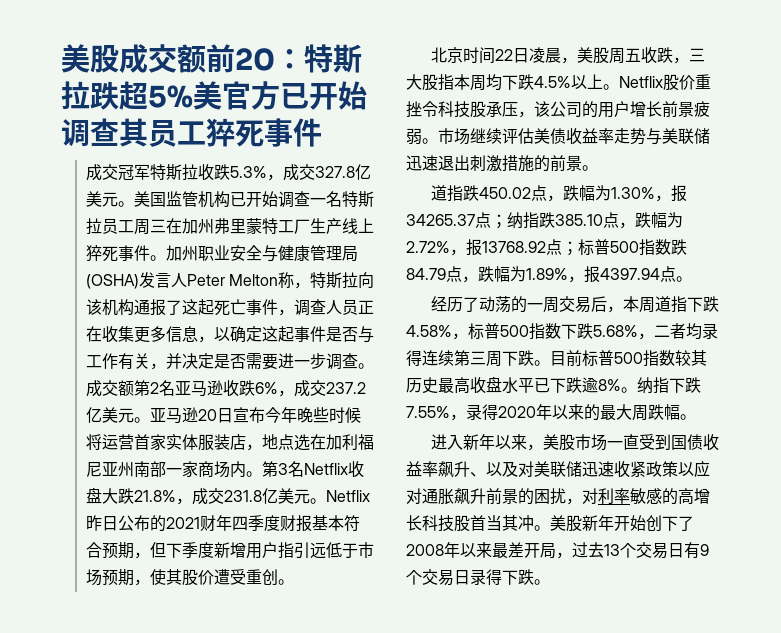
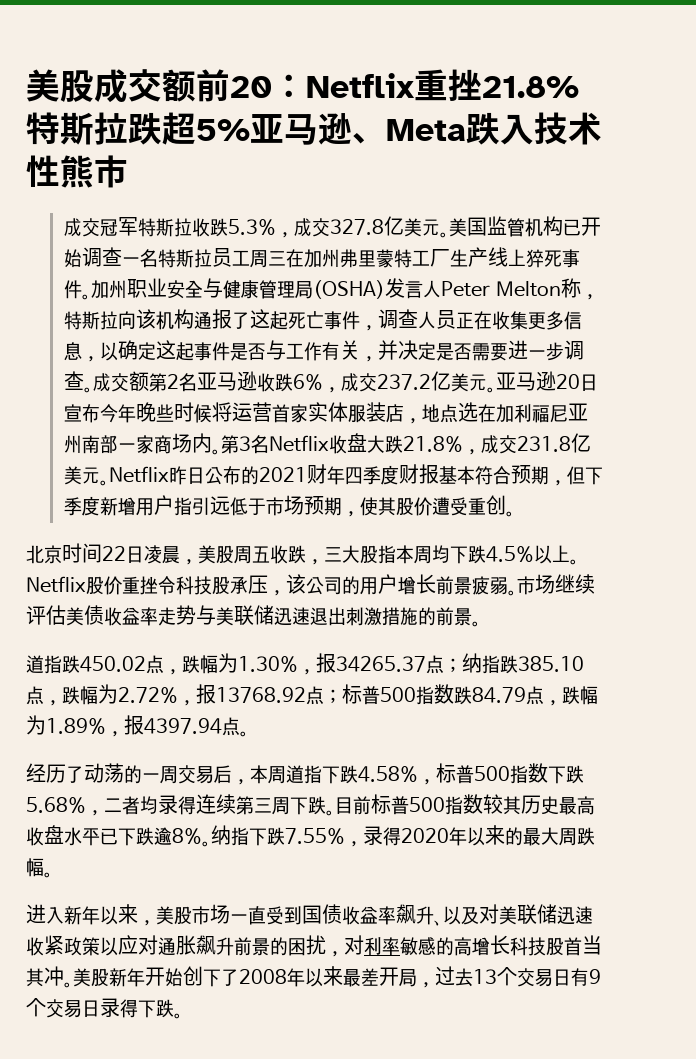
(304, 59) none -> [306,69,579,101] Netflix重挫21.8%
[193,81,367,110] [61,118,322,147] 美官方已开始调查其员工猝死事件 -> [250,112,602,145] [26,155,128,188] 亚马逊、Meta跌入技术性熊市

